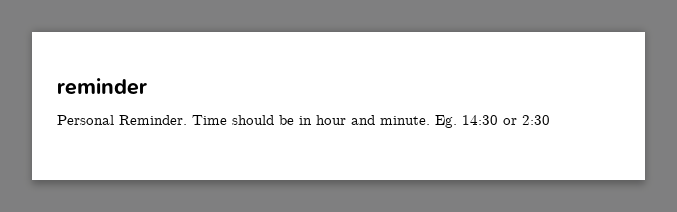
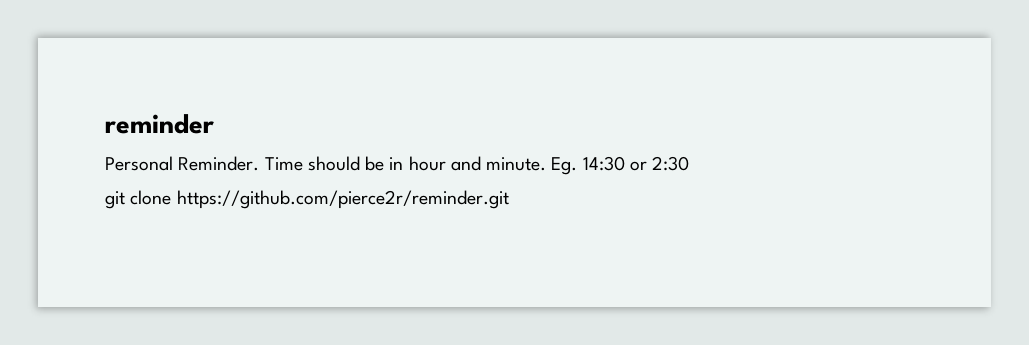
(550, 120) none -> [105,190,509,209] // git clone https://github.com/pierce2r/reminder.git

